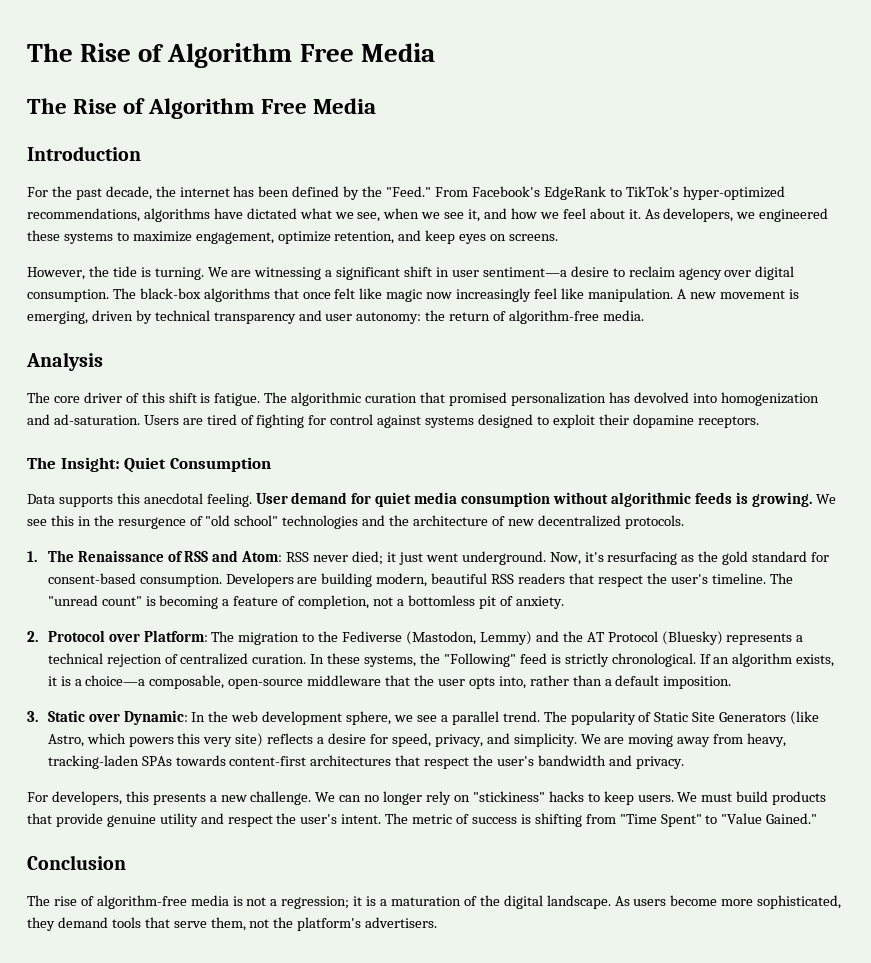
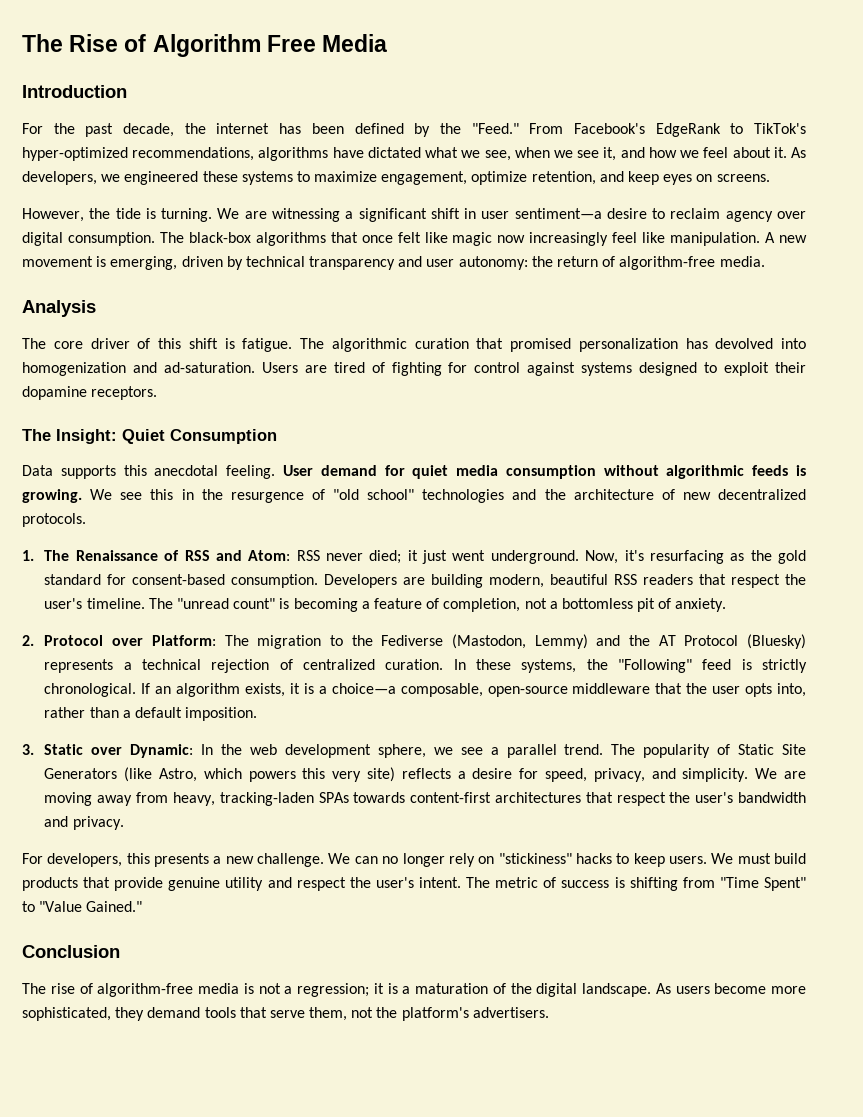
[27,43,435,68] [27,98,377,119] The Rise of Algorithm Free Media // The Rise of Algorithm Free Media -> [22,34,388,57] The Rise of Algorithm Free Media

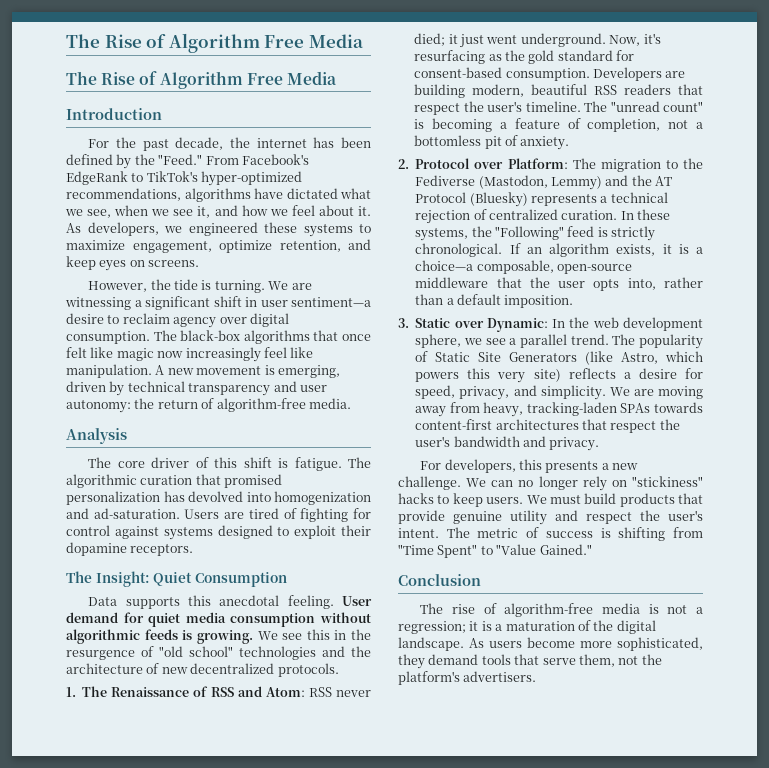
[22,34,388,57] The Rise of Algorithm Free Media -> [66,33,363,53] [66,71,337,89] The Rise of Algorithm Free Media // The Rise of Algorithm Free Media

